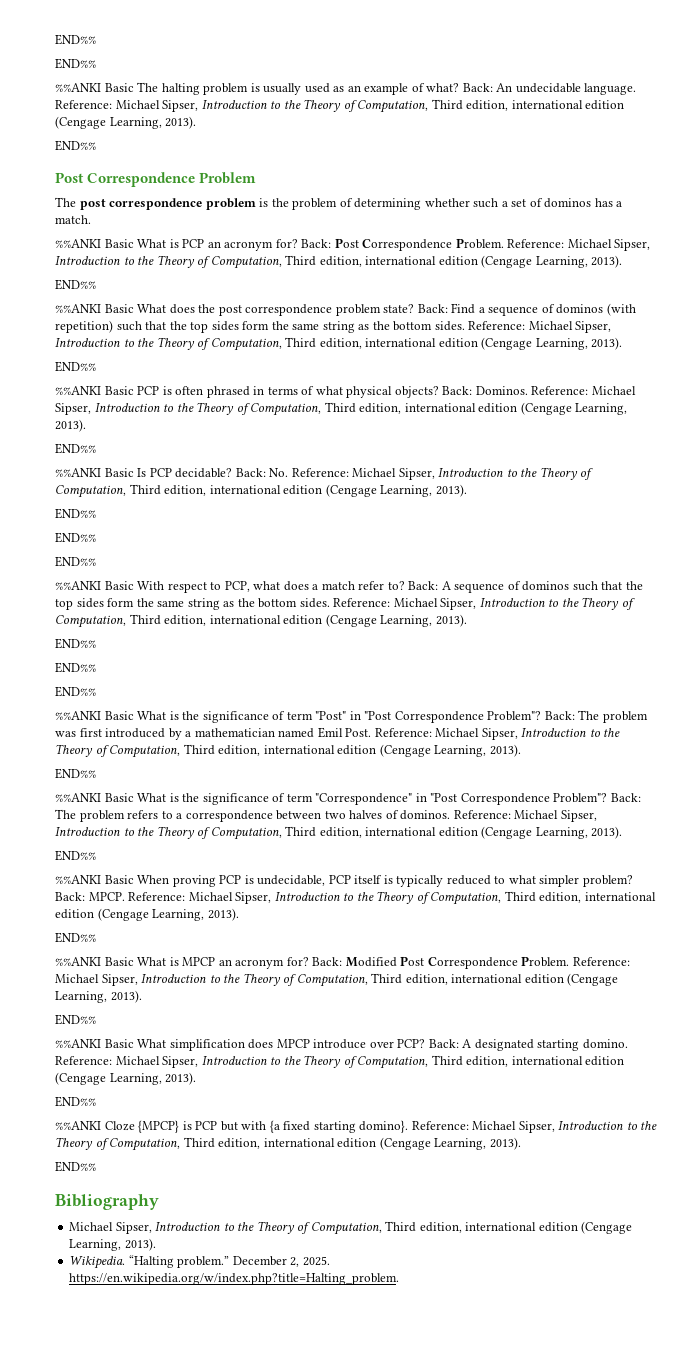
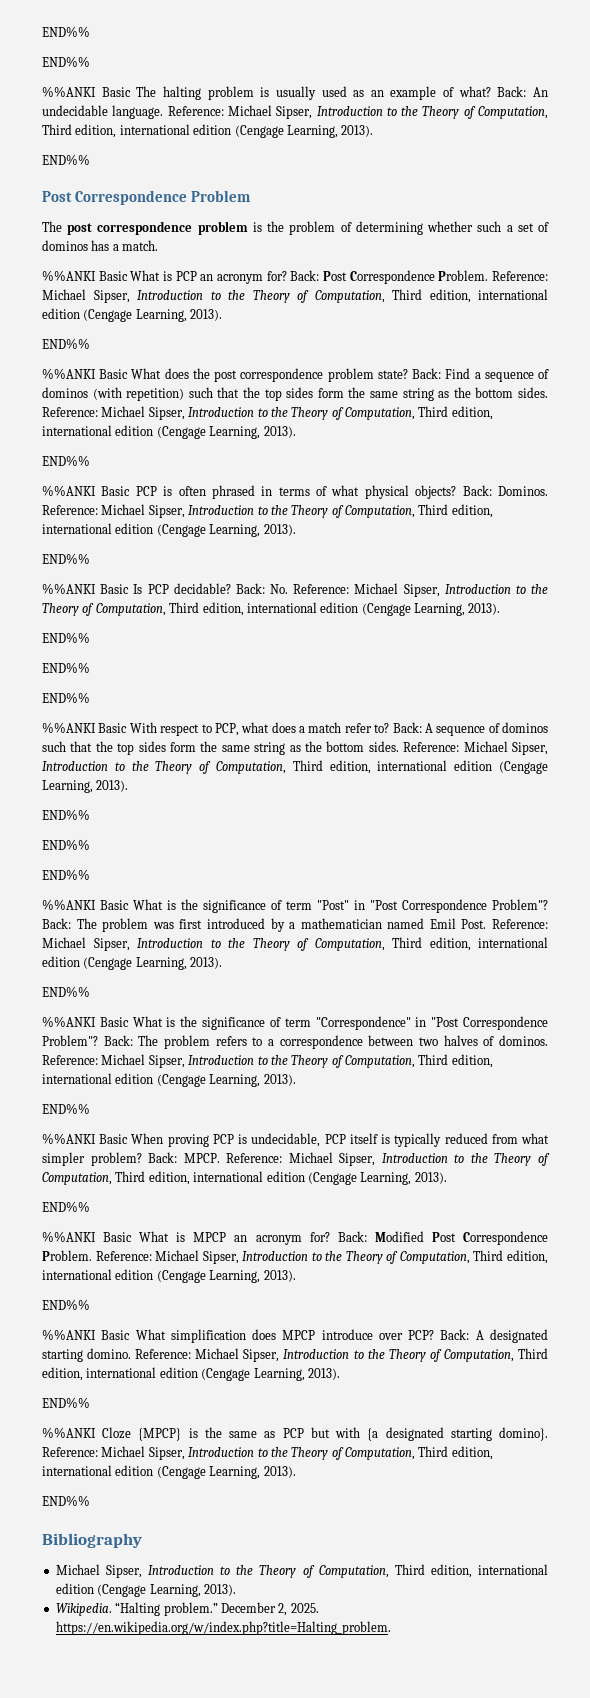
[494,876,506,884] to -> [491,1134,518,1144] from
(192, 1125) none -> [204,1427,276,1438] the same as
[283,1121,311,1131] fixed -> [385,1427,444,1441] designated

